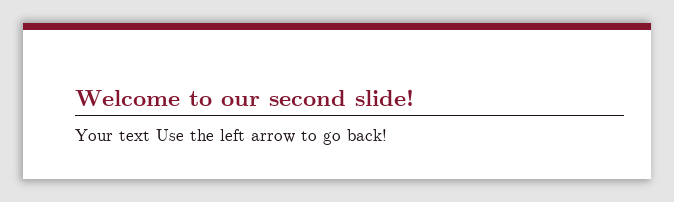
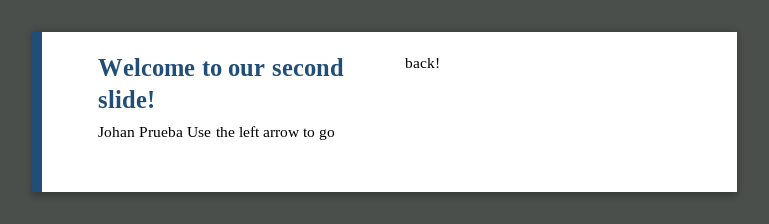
[75,129,150,141] Your text -> [98,127,184,137] Johan Prueba

